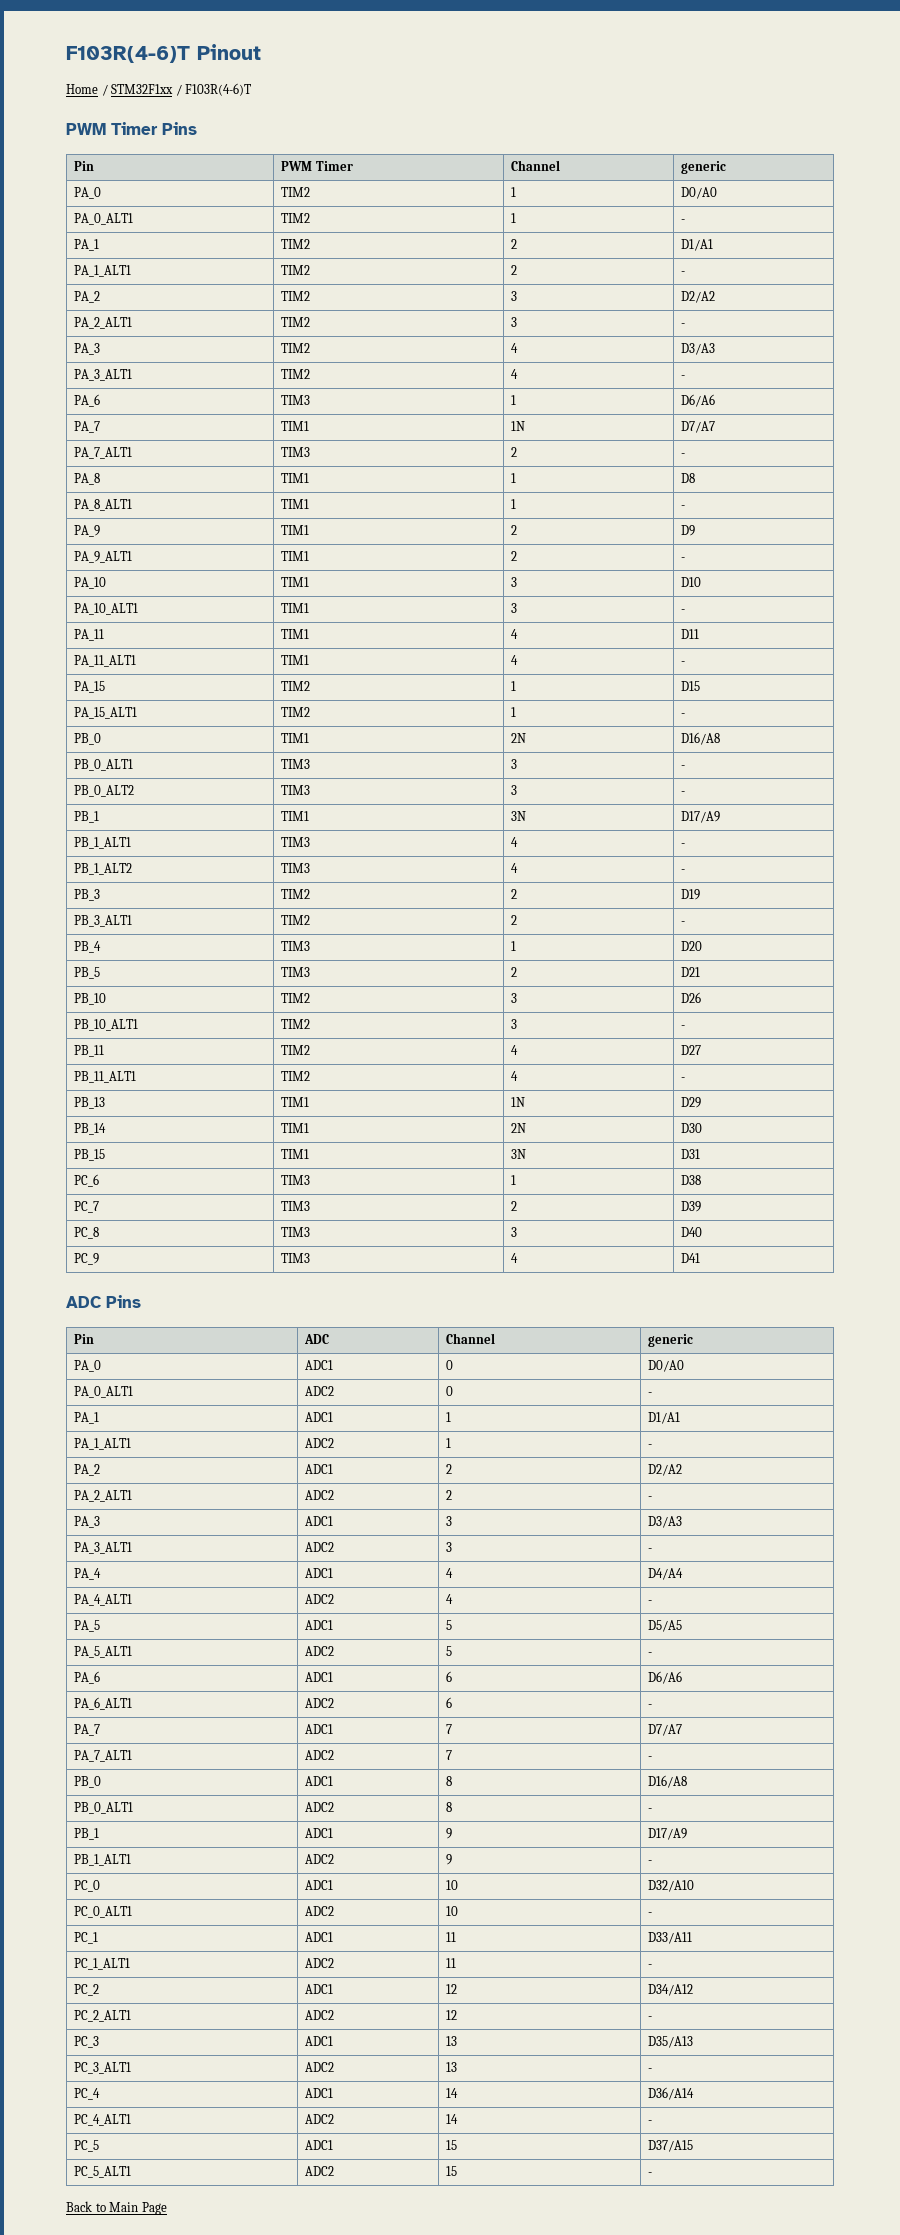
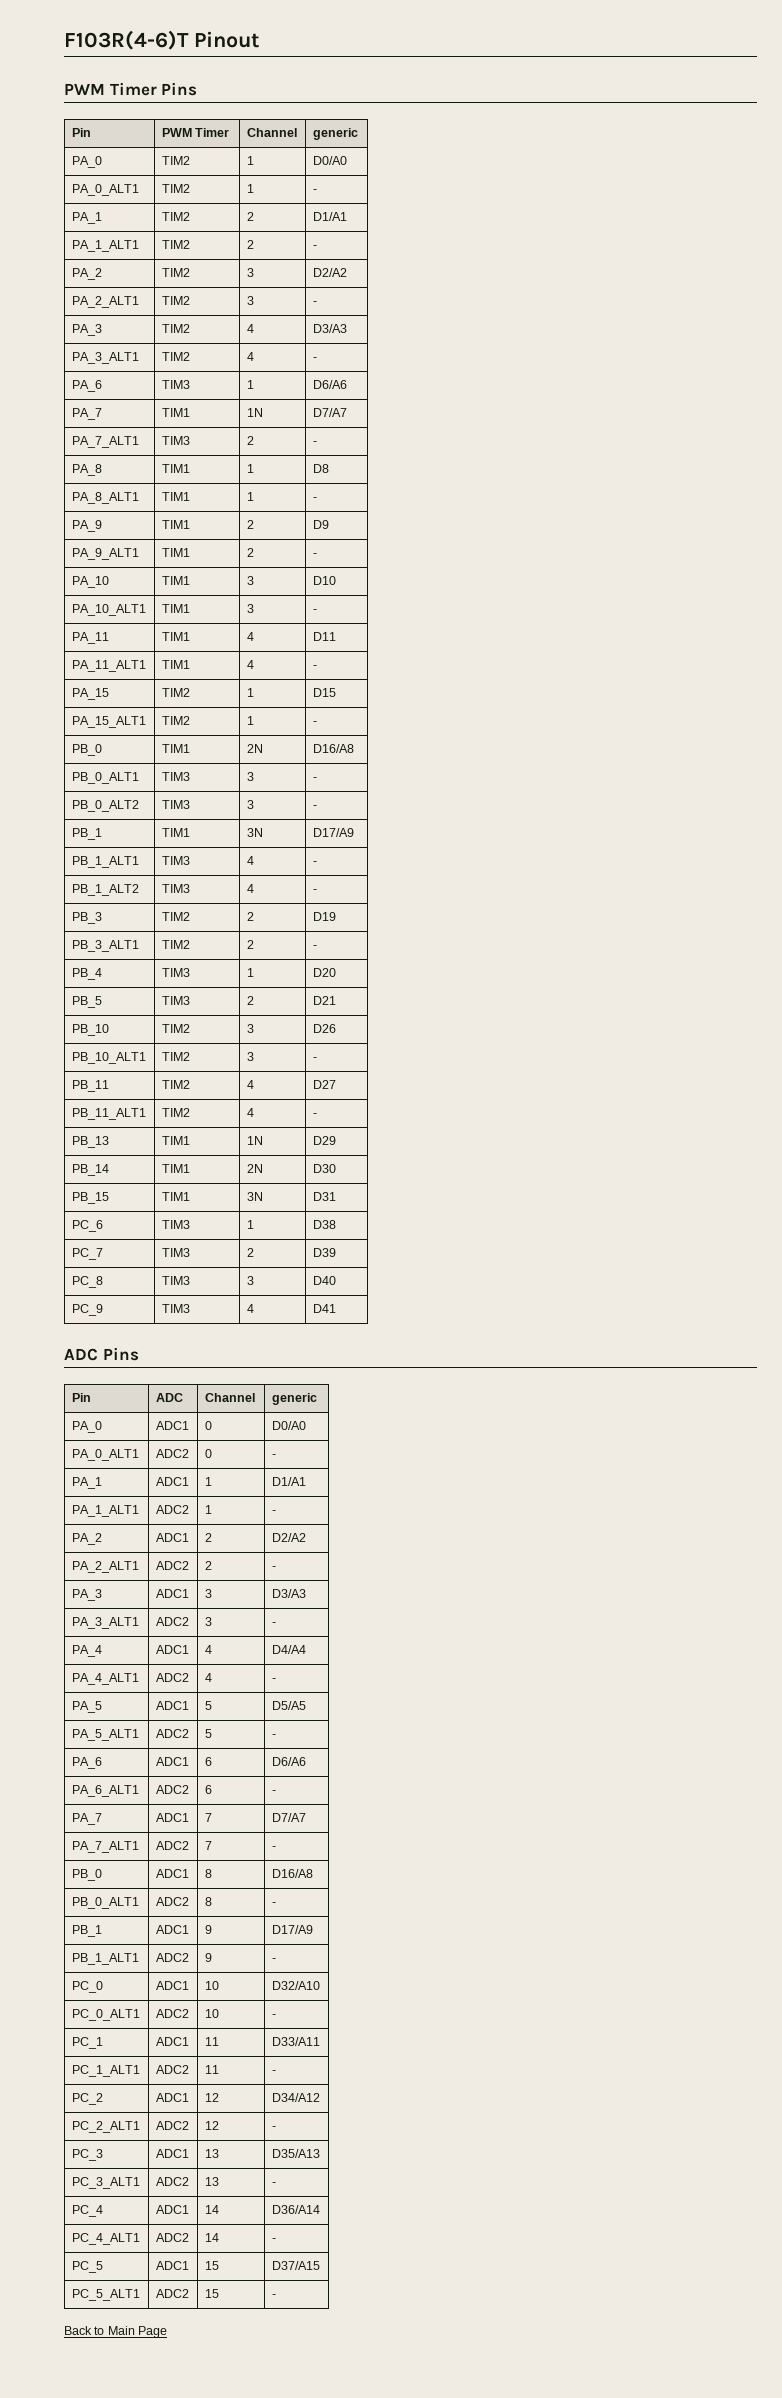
[66,83,252,96] // Home / STM32F1xx / F103R(4-6)T -> (259, 39) none

